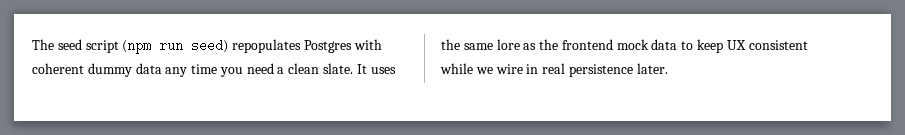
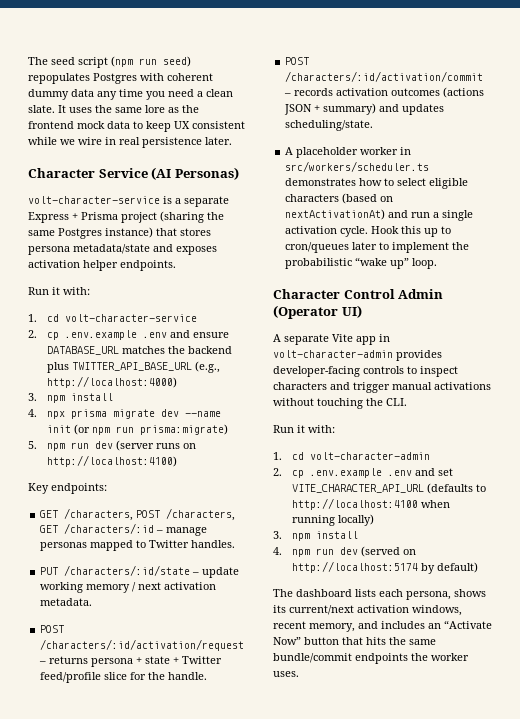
(668, 68) none -> [28,167,239,180] [28,196,229,207] [28,211,224,223] [28,227,211,239] [28,244,217,255] [28,260,176,271] [28,287,90,295] [28,314,198,322] [28,330,230,340] [47,346,233,355] [47,361,221,373] [47,376,178,388] [28,393,114,403] [28,409,222,419] [47,424,229,435] [28,440,197,451] [47,455,178,467] [28,483,107,494] [40,508,236,521] [40,523,208,536] [40,540,236,551] [40,565,240,578] [40,582,217,593] [40,598,93,606] [40,625,65,633] [40,639,245,651] [39,656,223,667] [40,672,208,683] [285,57,310,65] [285,71,484,82] [284,87,485,98] [284,103,445,115] [285,120,374,131] [285,147,412,158] [285,161,430,172] [285,178,469,189] [285,193,394,204] [285,209,474,221] [285,226,452,237] [285,242,470,253] [285,257,438,269] [273,289,444,299] [273,305,362,319] [273,334,390,345] [273,350,442,361] [273,366,458,377] [273,382,491,393] [273,398,407,409] [273,425,335,433] [273,452,431,460] [273,468,454,478] [292,483,487,494] [292,498,451,510] [292,514,375,526] [273,531,359,541] [273,546,417,557] [292,561,479,574] [273,589,486,600] [273,605,462,616] [273,620,492,632] [273,637,436,645] [273,653,469,664] [273,671,299,677] // Character Service (AI Personas) // volt-character-service is a separate Express + Prisma project (sharing the same Postgres instance) that stores persona metadata/state and exposes activation helper endpoints. // Run it with: // 1. cd volt-character-service // 2. cp .env.example .env and ensure DATABASE_URL matches the backend plus TWITTER_API_BASE_URL (e.g., http://localhost:4000) // 3. npm install // 4. npx prisma migrate dev --name init (or npm run prisma:migrate) // 5. npm run dev (server runs on http://localhost:4100) // Key endpoints: // GET /characters, POST /characters, GET /characters/:id – manage personas mapped to Twitter handles. // PUT /characters/:id/state – update working memory / next activation metadata. // POST /characters/:id/activation/request – returns persona + state + Twitter feed/profile slice for the handle. // POST /characters/:id/activation/commit – records activation outcomes (actions JSON + summary) and updates scheduling/state. // A placeholder worker in src/workers/scheduler.ts demonstrates how to select eligible characters (based on nextActivationAt) and run a single activation cycle. Hook this up to cron/queues later to implement the probabilistic “wake up” loop. // Character Control Admin (Operator UI) // A separate Vite app in volt-character-admin provides developer-facing controls to inspect characters and trigger manual activations without touching the CLI. // Run it with: // 1. cd volt-character-admin // 2. cp .env.example .env and set VITE_CHARACTER_API_URL (defaults to http://localhost:4100 when running locally) // 3. npm install // 4. npm run dev (served on http://localhost:5174 by default) // The dashboard lists each persona, shows its current/next activation windows, recent memory, and includes an “Activate Now” button that hits the same bundle/commit endpoints the worker uses.

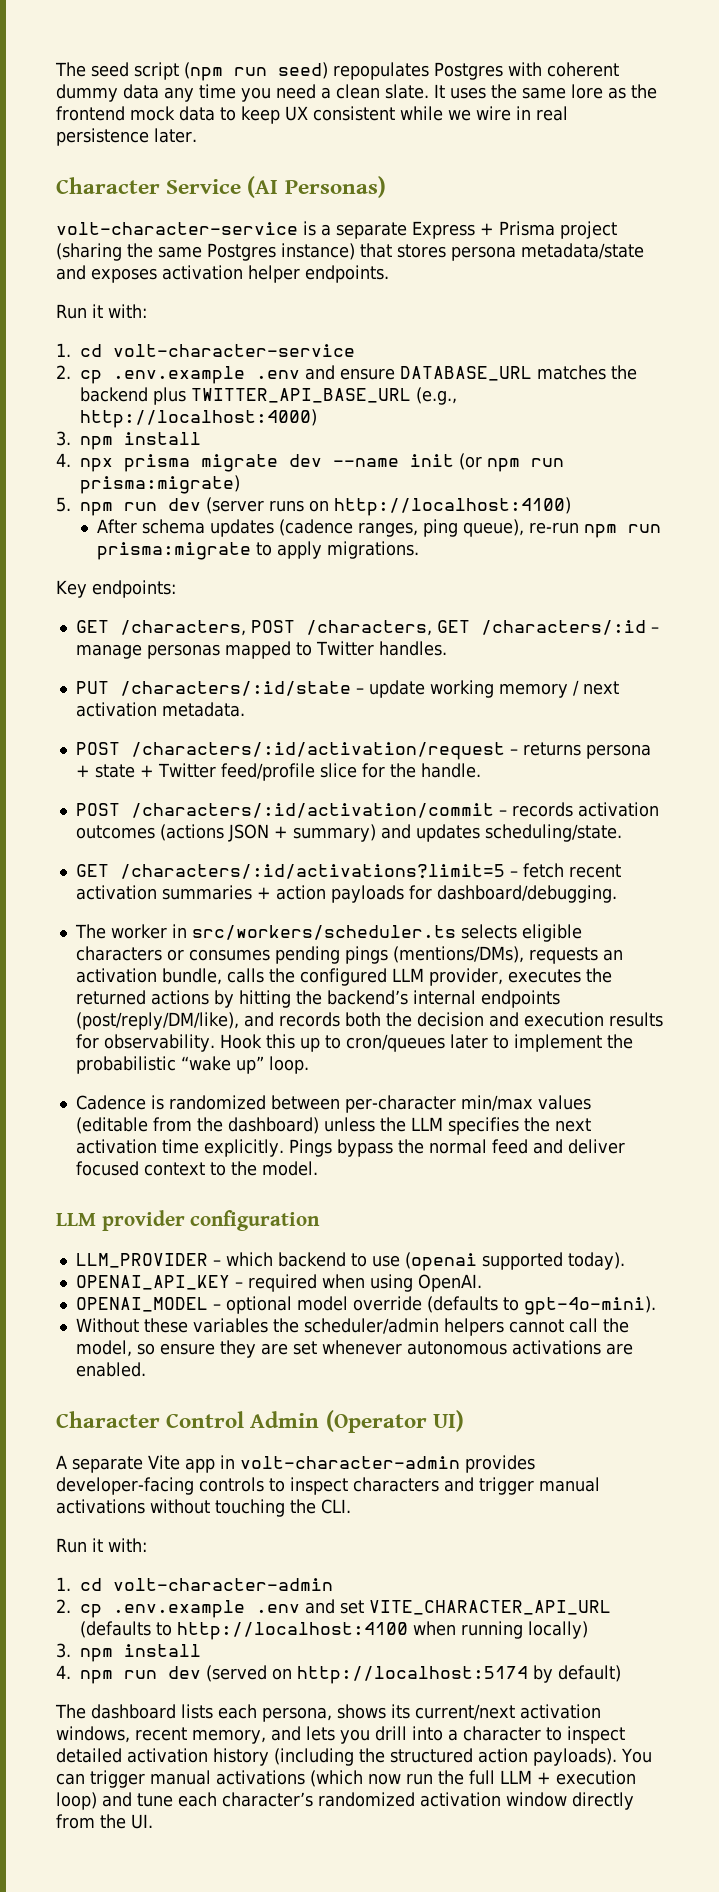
(178, 461) none -> [97,519,662,538] [97,541,420,560] // After schema updates (cadence ranges, ping queue), re-run npm run prisma:migrate to apply migrations.
[285,147,412,158] [285,161,430,172] [285,178,469,189] [285,193,394,204] [285,209,474,221] [285,226,369,237] A placeholder worker in src/workers/scheduler.ts demonstrates how to select eligible characters (based on nextActivationAt) and run a single activation cycle. -> [75,863,621,879] [75,885,617,903] [74,924,582,942] [75,946,623,964] [75,968,612,986] [75,990,560,1008] [75,1012,663,1030] [75,1034,215,1052] GET /characters/:id/activations?limit=5 – fetch recent activation summaries + action payloads for dashboard/debugging. // The worker in src/workers/scheduler.ts selects eligible characters or consumes pending pings (mentions/DMs), requests an activation bundle, calls the configured LLM provider, executes the returned actions by hitting the backend’s internal endpoints (post/reply/DM/like), and records both the decision and execution results for observability.
(438, 263) none -> [75,1095,591,1113] [75,1117,591,1135] [75,1139,625,1157] [75,1161,318,1176] [56,1210,321,1231] [75,1252,625,1271] [75,1274,482,1292] [75,1296,656,1315] [75,1318,629,1336] [75,1340,633,1358] [75,1362,146,1377] // Cadence is randomized between per-character min/max values (editable from the dashboard) unless the LLM specifies the next activation time explicitly. Pings bypass the normal feed and deliver focused context to the model. // LLM provider configuration // LLM_PROVIDER – which backend to use (openai supported today). // OPENAI_API_KEY – required when using OpenAI. // OPENAI_MODEL – optional model override (defaults to gpt-4o-mini). // Without these variables the scheduler/admin helpers cannot call the model, so ensure they are set whenever autonomous activations are enabled.
[381,620,492,629] [273,637,436,645] [273,653,469,664] [273,671,299,677] includes an “Activate Now” button that hits the same bundle/commit endpoints the worker uses. -> [306,1726,625,1744] [56,1748,652,1766] [56,1770,636,1788] [56,1792,634,1810] [56,1814,153,1829] lets you drill into a character to inspect detailed activation history (including the structured action payloads). You can trigger manual activations (which now run the full LLM + execution loop) and tune each character’s randomized activation window directly from the UI.

